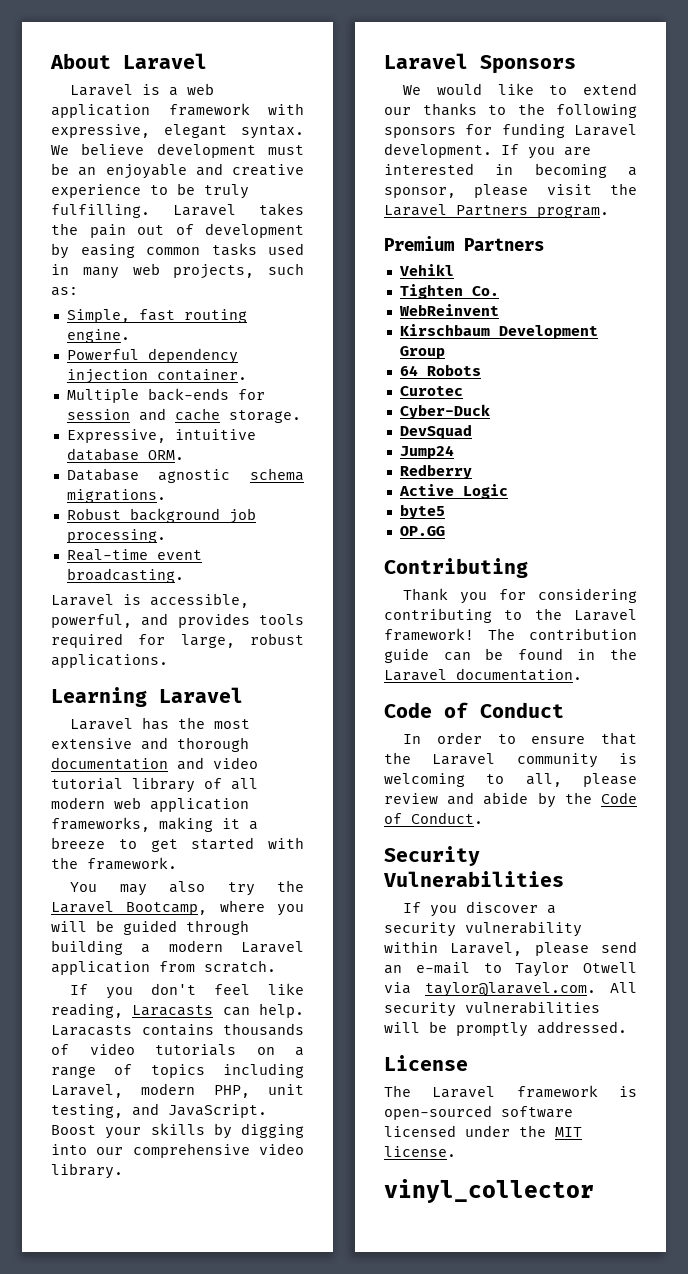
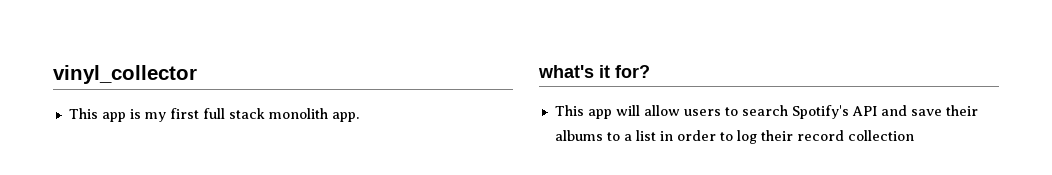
[50,53,207,69] [70,83,215,96] [51,103,304,118] [51,124,304,139] [51,143,304,158] [51,163,304,179] [51,183,249,199] [51,203,304,218] [51,223,304,238] [51,243,304,259] [51,263,304,279] [51,287,78,296] [66,309,247,323] [66,329,130,343] [66,348,238,364] [66,369,247,384] [66,388,265,403] [66,408,301,423] [66,429,256,443] [66,448,184,461] [66,468,304,483] [66,489,166,503] [66,508,256,524] [66,529,166,543] [66,549,202,561] [66,568,184,583] [51,593,249,608] [51,613,304,628] [51,633,304,648] [51,654,168,668] [51,687,243,707] [70,717,251,730] [51,737,249,752] [51,757,258,770] [51,777,258,793] [51,797,249,812] [51,817,258,832] [51,837,304,852] [51,857,177,870] [70,880,304,896] [51,900,304,916] [51,920,249,935] [51,940,304,955] [51,960,276,975] [70,983,304,999] [51,1003,304,1018] [51,1023,304,1036] [51,1043,304,1056] [51,1063,304,1078] [51,1083,304,1098] [51,1103,267,1118] [51,1123,304,1139] [51,1143,304,1158] [51,1163,123,1179] [384,53,576,74] [403,83,637,95] [384,103,637,118] [384,123,637,138] [384,143,591,159] [384,163,637,178] [384,183,637,198] [384,204,609,218] [384,236,544,251] [399,264,454,276] [399,284,499,299] [398,304,499,316] [399,324,598,339] [399,346,445,359] [399,364,481,376] [399,386,463,396] [399,404,490,419] [399,424,472,439] [399,445,454,459] [399,464,472,479] [398,484,508,499] [399,504,445,519] [399,526,445,536] [384,558,528,578] [403,588,637,604] [384,608,637,623] [384,628,637,641] [384,648,637,663] [384,668,582,681] [384,702,564,718] [403,732,637,745] [384,752,637,768] [384,773,637,787] [384,792,637,808] [384,812,483,824] [384,846,480,866] [383,871,564,887] [403,901,557,917] [384,921,582,937] [384,941,637,956] [384,962,637,977] [384,982,637,997] [384,1001,600,1017] [384,1021,627,1037] [384,1055,468,1071] [384,1085,637,1098] [384,1105,573,1120] [384,1125,582,1137] [384,1146,456,1157] [384,1179,594,1203] About Laravel // Laravel is a web application framework with expressive, elegant syntax. We believe development must be an enjoyable and creative experience to be truly fulfilling. Laravel takes the pain out of development by easing common tasks used in many web projects, such as: // Simple, fast routing engine. // Powerful dependency injection container. // Multiple back-ends for session and cache storage. // Expressive, intuitive database ORM. // Database agnostic schema migrations. // Robust background job processing. // Real-time event broadcasting. // Laravel is accessible, powerful, and provides tools required for large, robust applications. // Learning Laravel // Laravel has the most extensive and thorough documentation and video tutorial library of all modern web application frameworks, making it a breeze to get started with the framework. // You may also try the Laravel Bootcamp, where you will be guided through building a modern Laravel application from scratch. // If you don't feel like reading, Laracasts can help. Laracasts contains thousands of video tutorials on a range of topics including Laravel, modern PHP, unit testing, and JavaScript. Boost your skills by digging into our comprehensive video library. // Laravel Sponsors // We would like to extend our thanks to the following sponsors for funding Laravel development. If you are interested in becoming a sponsor, please visit the Laravel Partners program. // Premium Partners // Vehikl // Tighten Co. // WebReinvent // Kirschbaum Development Group // 64 Robots // Curotec // Cyber-Duck // DevSquad // Jump24 // Redberry // Active Logic // byte5 // OP.GG // Contributing // Thank you for considering contributing to the Laravel framework! The contribution guide can be found in the Laravel documentation. // Code of Conduct // In order to ensure that the Laravel community is welcoming to all, please review and abide by the Code of Conduct. // Security Vulnerabilities // If you discover a security vulnerability within Laravel, please send an e-mail to Taylor Otwell via taylor@laravel.com. All security vulnerabilities will be promptly addressed. // License // The Laravel framework is open-sourced software licensed under the MIT license. // vinyl_collector -> [53,65,197,84] [68,108,359,122] [538,65,650,78] [554,105,978,119] [554,130,914,144] vinyl_collector // This app is my first full stack monolith app. // what's it for? // This app will allow users to search Spotify's API and save their albums to a list in order to log their record collection

